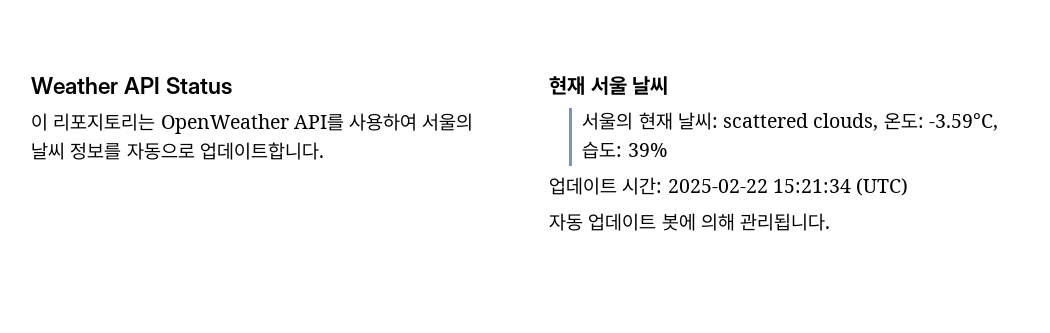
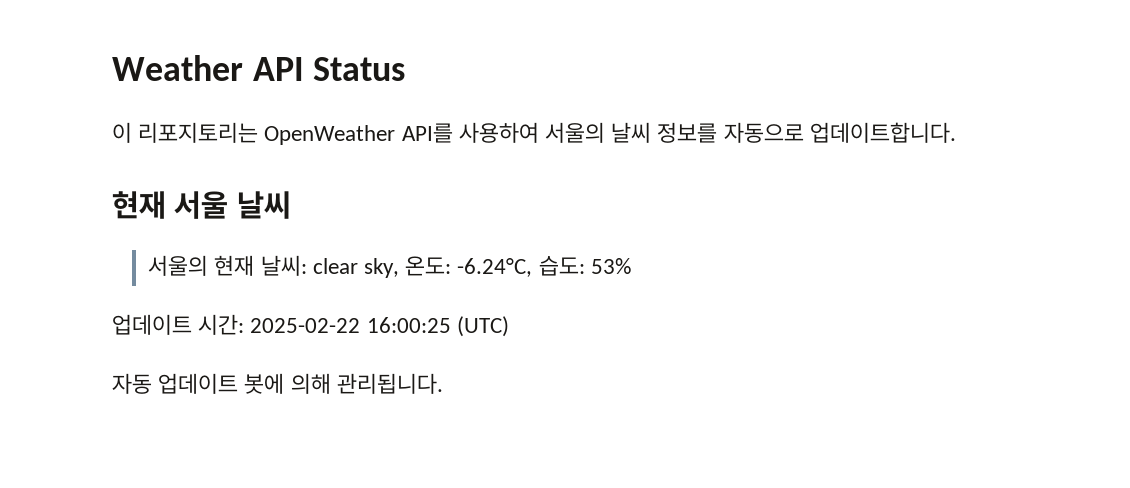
[723,113,998,131] [582,141,667,159] scattered clouds, 온도: -3.59°C, 습도: 39% -> [312,256,631,278] clear sky, 온도: -6.24°C, 습도: 53%
[772,179,851,193] 15:21:34 -> [366,317,451,333] 16:00:25

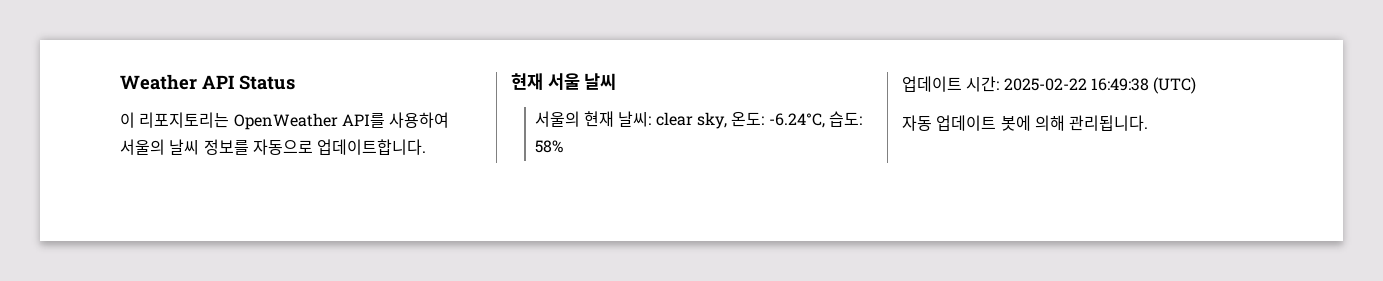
[590,258,631,274] 53% -> [534,140,563,153] 58%
[366,317,451,333] 16:00:25 -> [1090,78,1149,91] 16:49:38

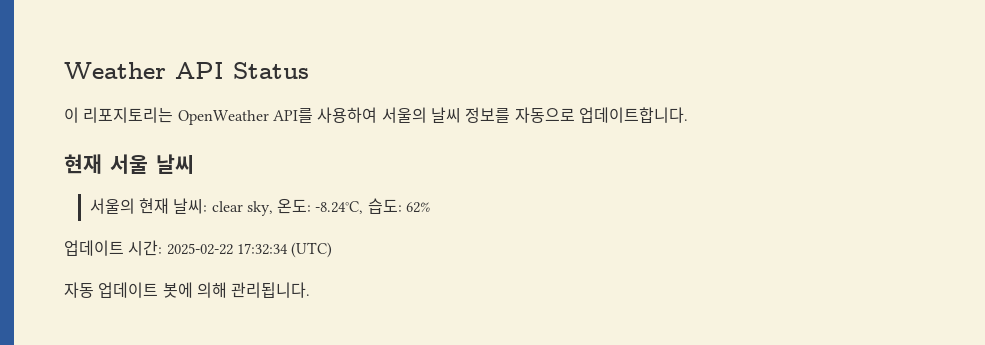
[768,111,863,128] [534,140,563,153] -6.24°C, 습도: 58% -> [315,198,431,214] -8.24°C, 습도: 62%
[1090,78,1149,91] 16:49:38 -> [236,243,288,255] 17:32:34

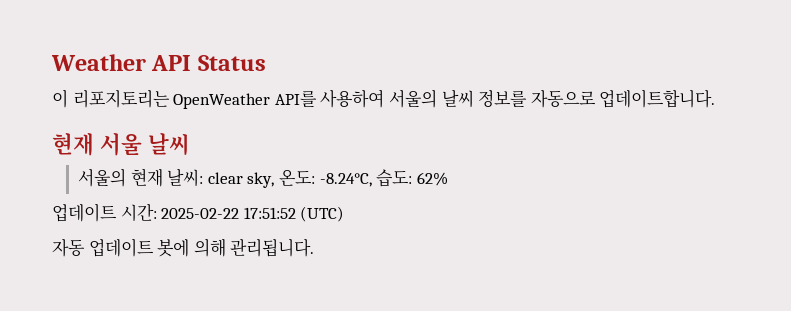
[236,243,288,255] 17:32:34 -> [243,207,296,219] 17:51:52

